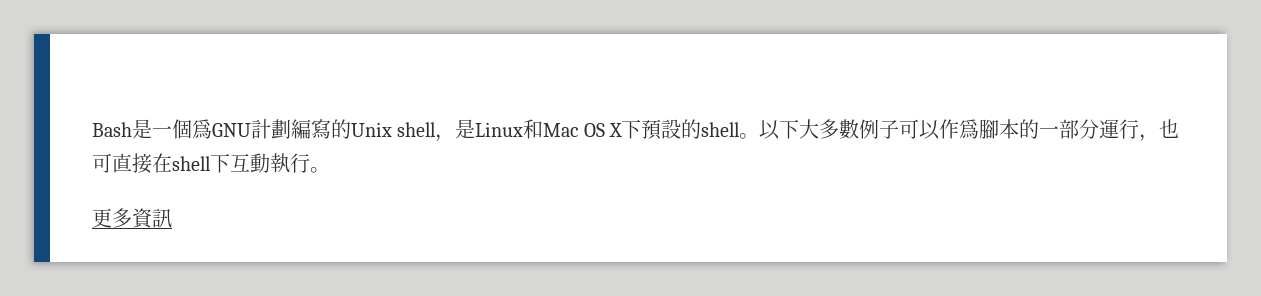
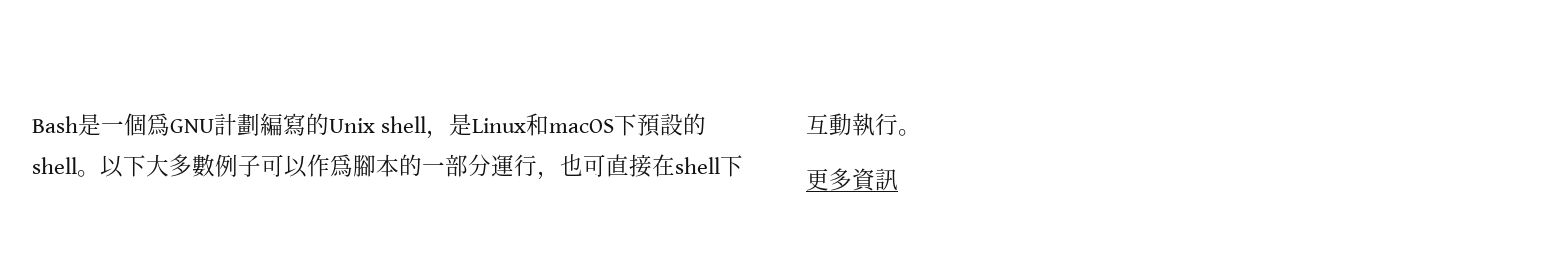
[543,123,623,137] Mac OS X -> [549,119,615,133] macOS

